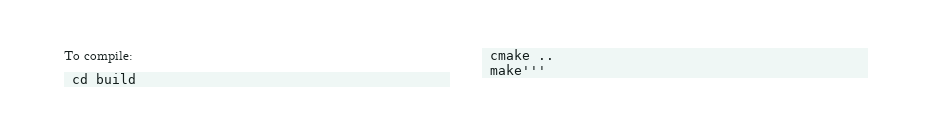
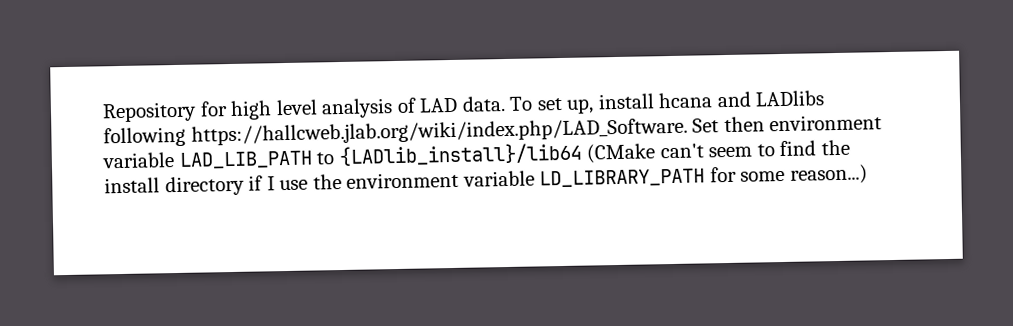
[64,51,133,63] [71,73,136,84] [489,49,554,60] [489,64,546,75] To compile: // cd build // cmake .. // make''' -> [102,90,826,123] [103,114,883,148] [102,139,850,169] [104,164,868,197] Repository for high level analysis of LAD data. To set up, install hcana and LADlibs following https://hallcweb.jlab.org/wiki/index.php/LAD_Software. Set then environment variable LAD_LIB_PATH to {LADlib_install}/lib64 (CMake can't seem to find the install directory if I use the environment variable LD_LIBRARY_PATH for some reason...)

